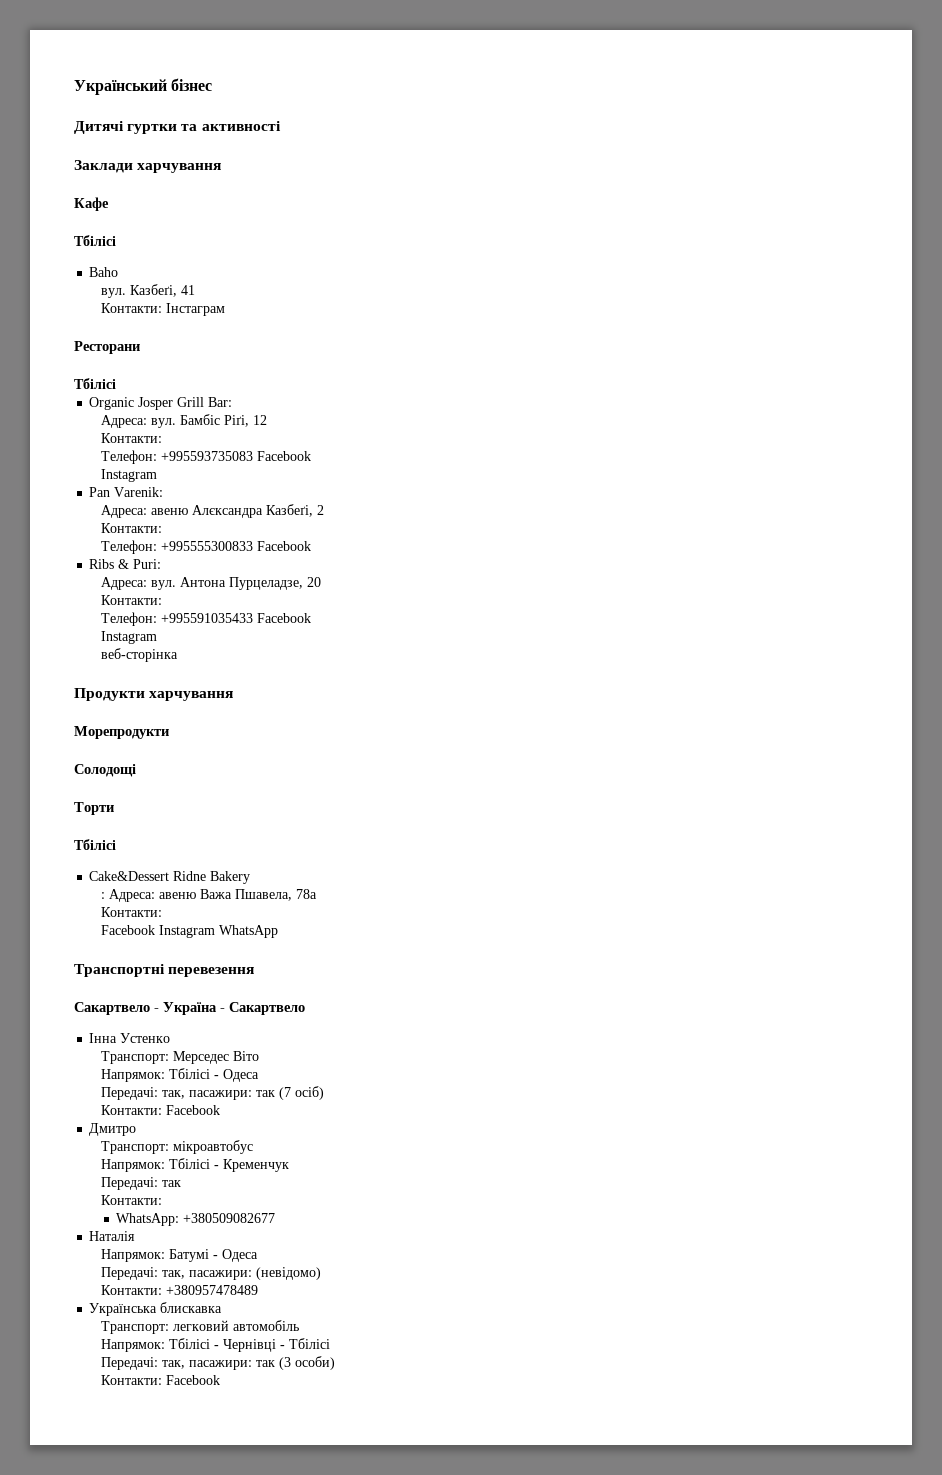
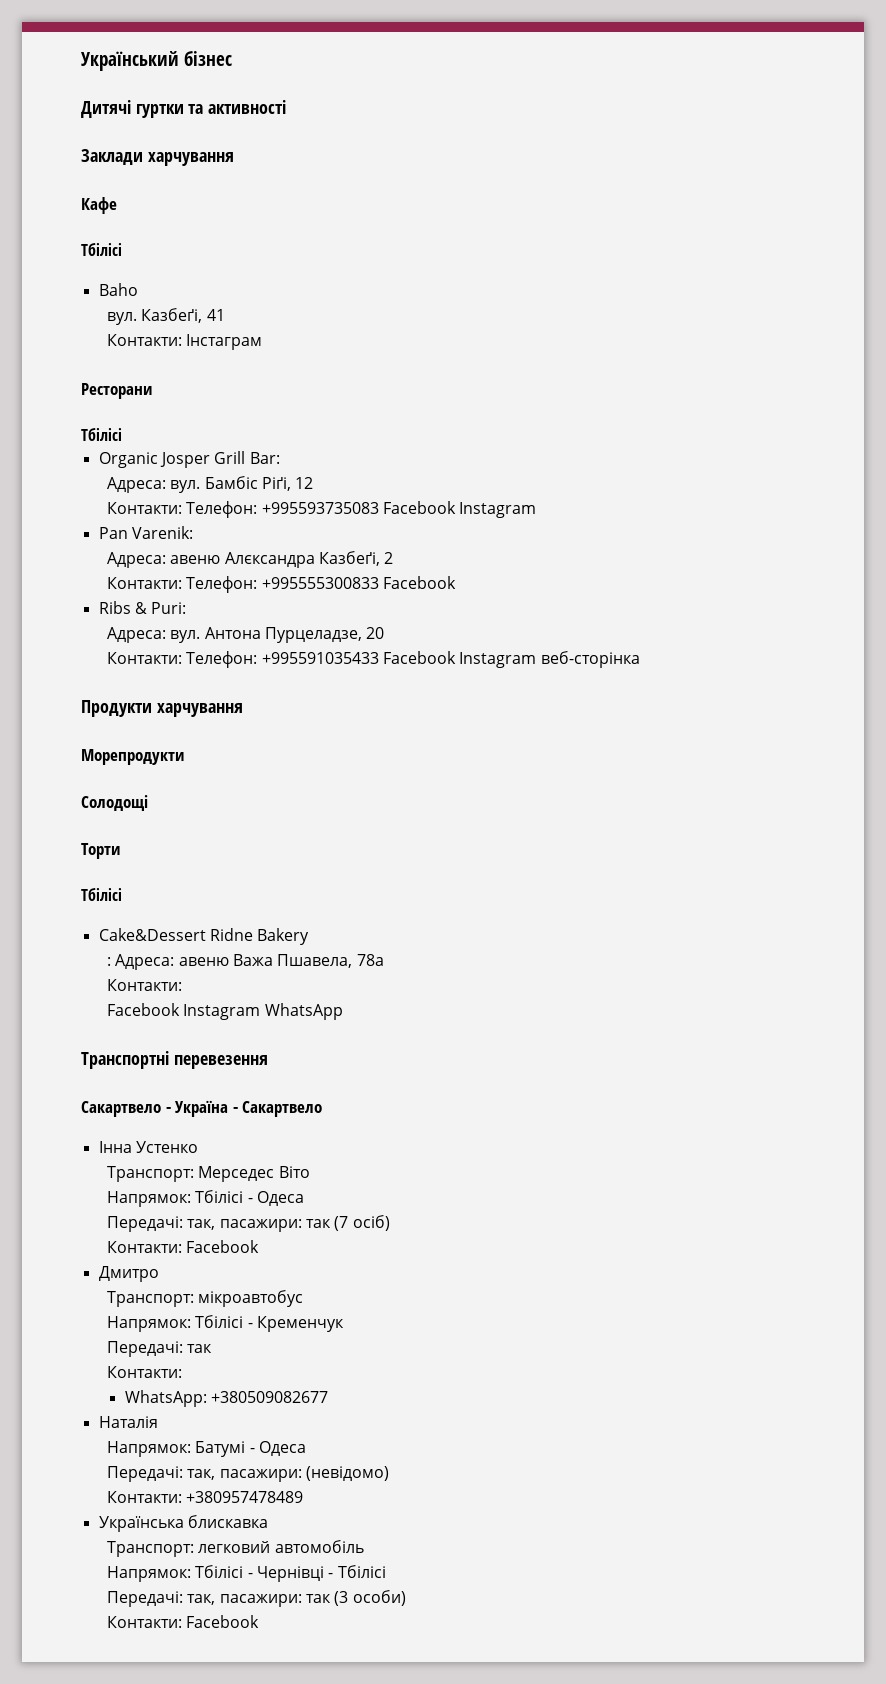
(163, 438) // -> (182, 508) none
(312, 456) // -> (456, 507) none
(163, 528) // -> (182, 583) none
(163, 600) // -> (182, 658) none
[101,631,158,644] // Instagram // -> [459,652,537,668] Instagram

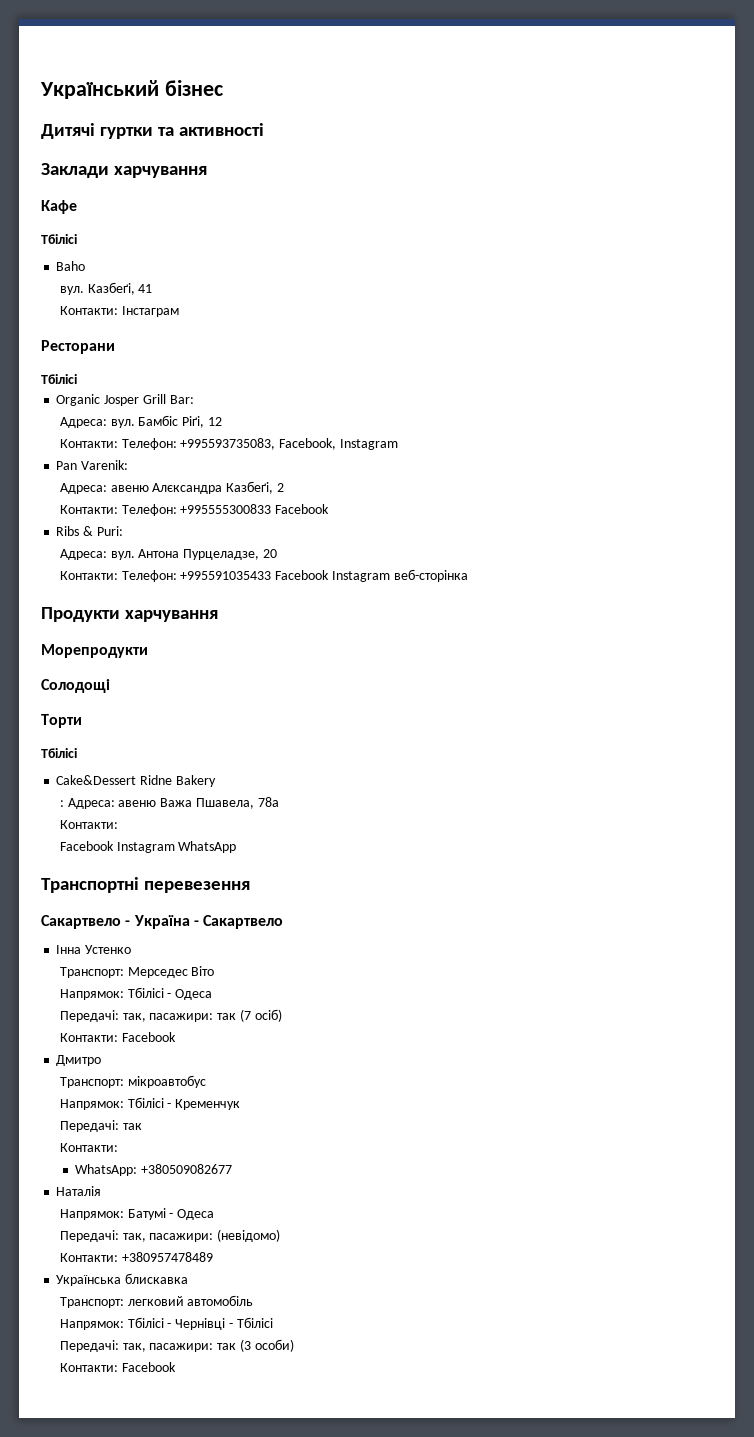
[261,501,456,514] +995593735083 Facebook -> [180,438,337,450] +995593735083, Facebook,

